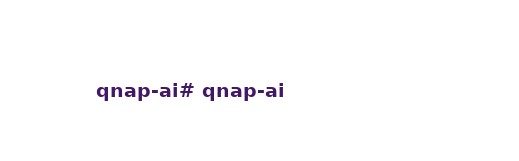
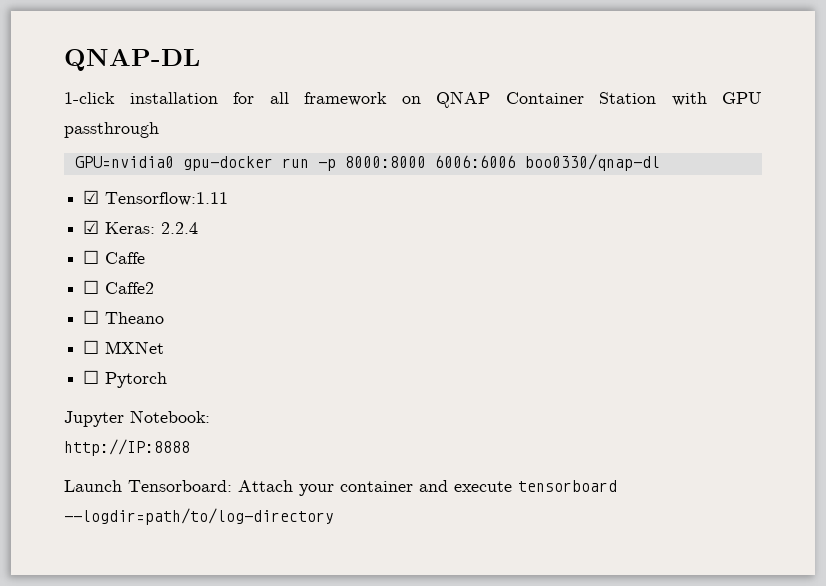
[96,83,285,101] qnap-ai# qnap-ai -> [64,49,200,71] [64,91,762,108] [64,122,159,138] [74,154,660,171] [83,190,229,206] [83,220,199,234] [83,250,146,264] [83,280,155,294] [83,310,165,324] [83,340,165,354] [83,370,168,388] [64,410,210,427] [64,439,190,456] [64,480,617,496] [64,508,334,525] QNAP-DL // 1-click installation for all framework on QNAP Container Station with GPU passthrough // GPU=nvidia0 gpu-docker run -p 8000:8000 6006:6006 boo0330/qnap-dl // ☑ Tensorflow:1.11 // ☑ Keras: 2.2.4 // ☐ Caffe // ☐ Caffe2 // ☐ Theano // ☐ MXNet // ☐ Pytorch // Jupyter Notebook: // http://IP:8888 // Launch Tensorboard: Attach your container and execute tensorboard --logdir=path/to/log-directory

